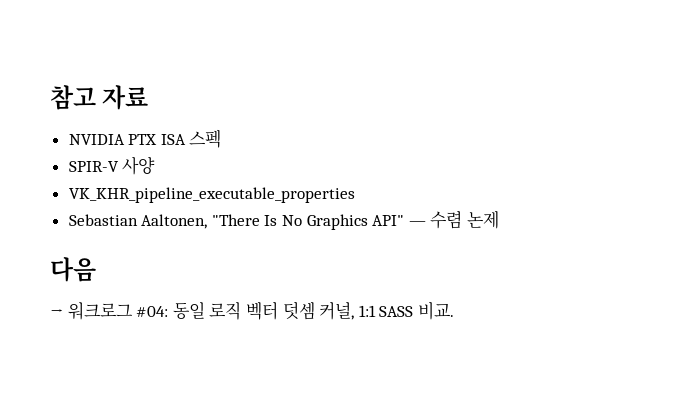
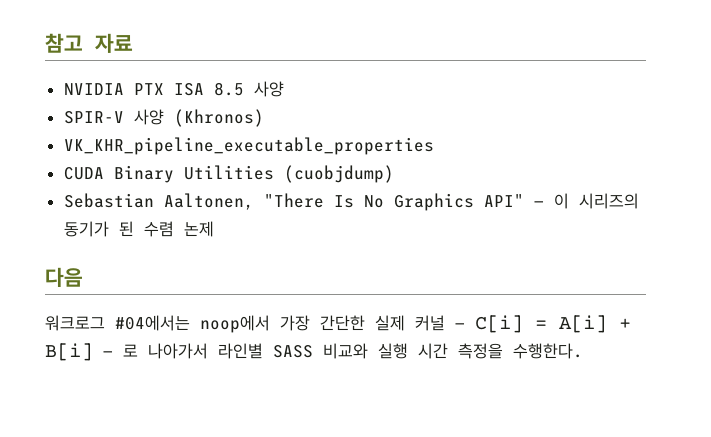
[189,129,222,148] 스펙 -> [213,81,284,97] 8.5 사양
(156, 165) none -> [173,109,264,127] (Khronos)
(355, 195) none -> [63,165,394,183] // CUDA Binary Utilities (cuobjdump)
(426, 223) none -> [553,193,639,209] [63,221,134,237] 이 시리즈의 동기가 된
[50,301,454,320] → 워크로그 #04: 동일 로직 벡터 덧셈 커널, 1:1 SASS 비교. -> [45,315,631,333] [45,343,583,361] 워크로그 #04에서는 noop에서 가장 간단한 실제 커널 — C[i] = A[i] + B[i] — 로 나아가서 라인별 SASS 비교와 실행 시간 측정을 수행한다.

